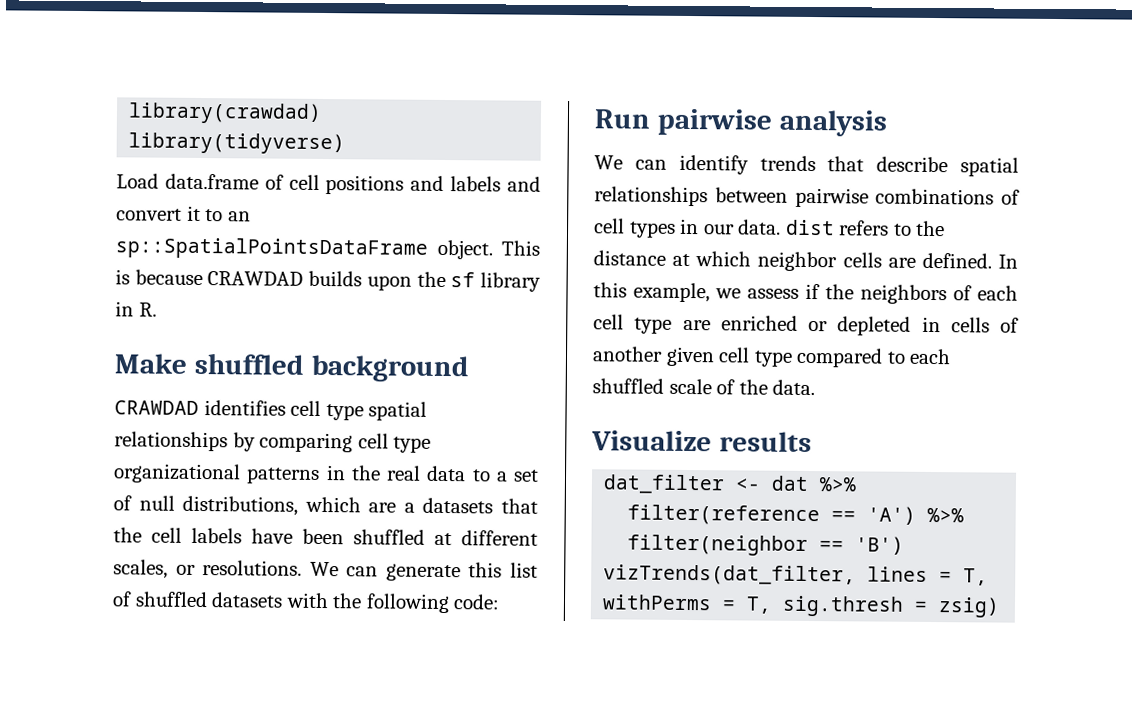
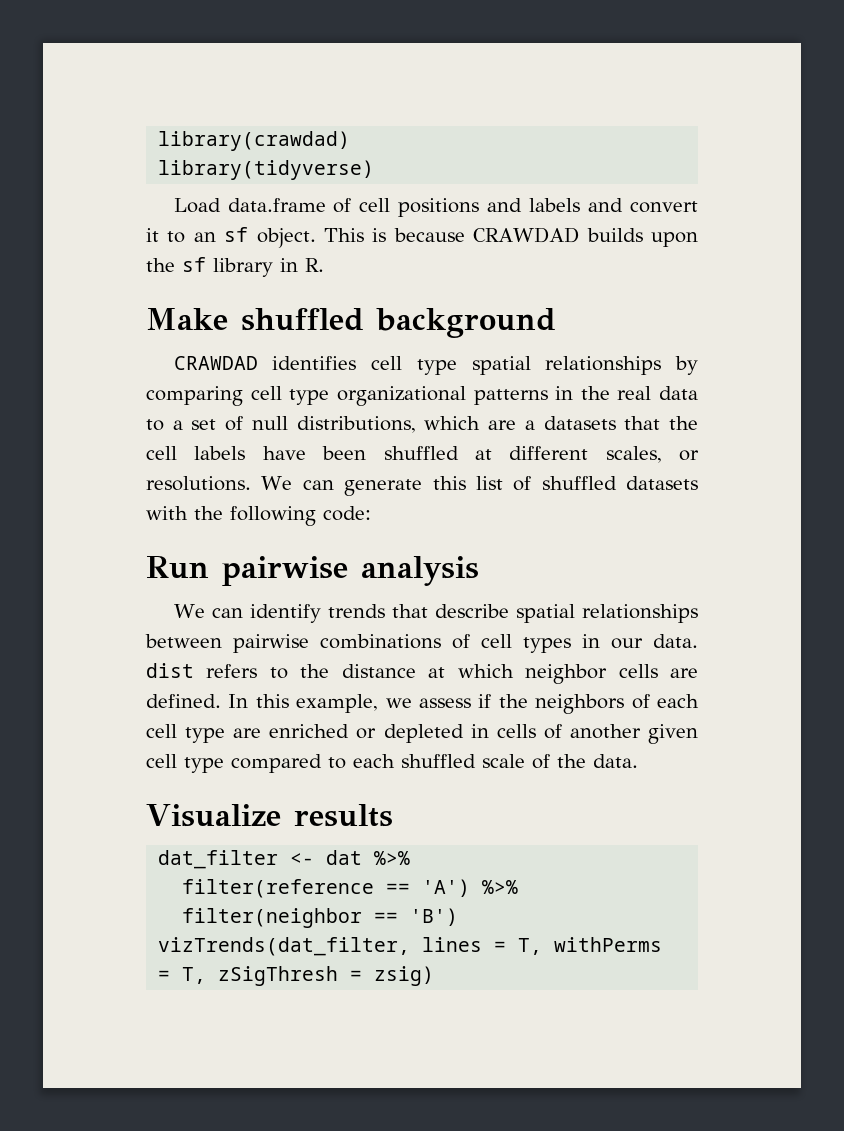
[115,237,428,260] sp::SpatialPointsDataFrame -> [224,227,249,242] sf
[782,595,905,617] sig.thresh -> [218,966,339,986] zSigThresh

